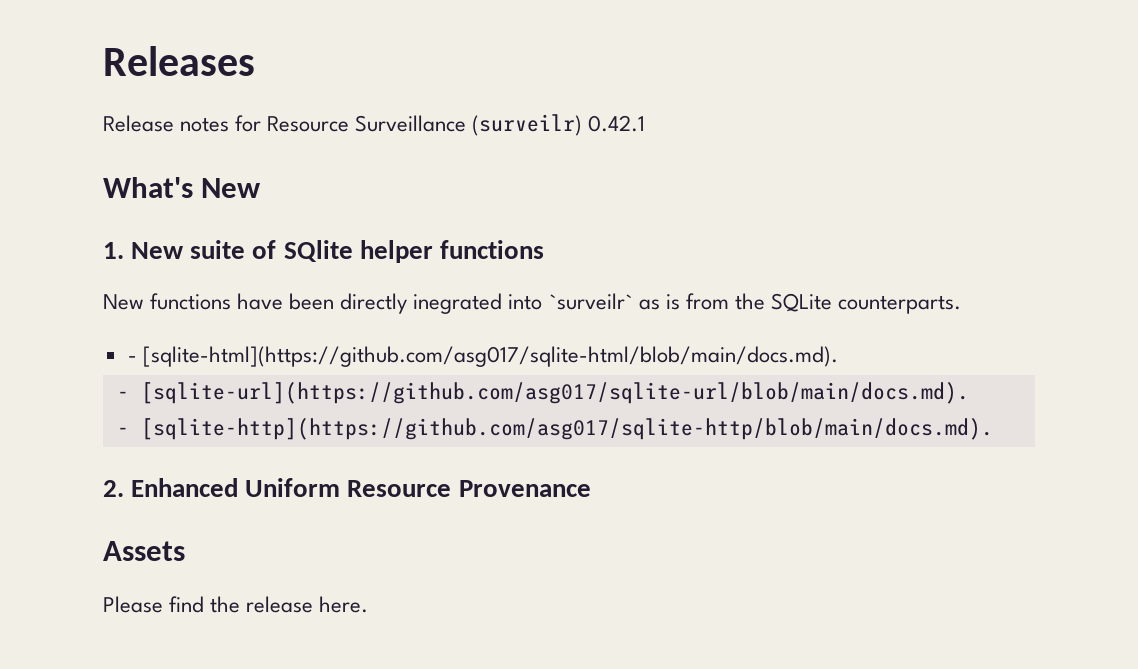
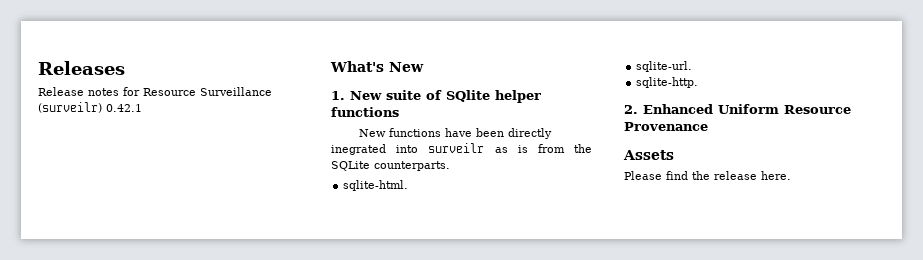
[548,293,633,310] `surveilr` -> [428,143,485,153] surveilr
[127,346,838,367] [116,382,969,404] [116,418,993,440] - [sqlite-html](https://github.com/asg017/sqlite-html/blob/main/docs.md). // - [sqlite-url](https://github.com/asg017/sqlite-url/blob/main/docs.md). // - [sqlite-http](https://github.com/asg017/sqlite-http/blob/main/docs.md). -> [343,180,409,191] [636,61,693,72] [636,77,699,88] sqlite-html. // sqlite-url. // sqlite-http.

